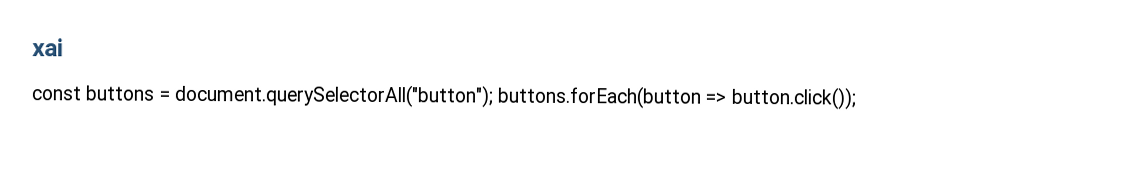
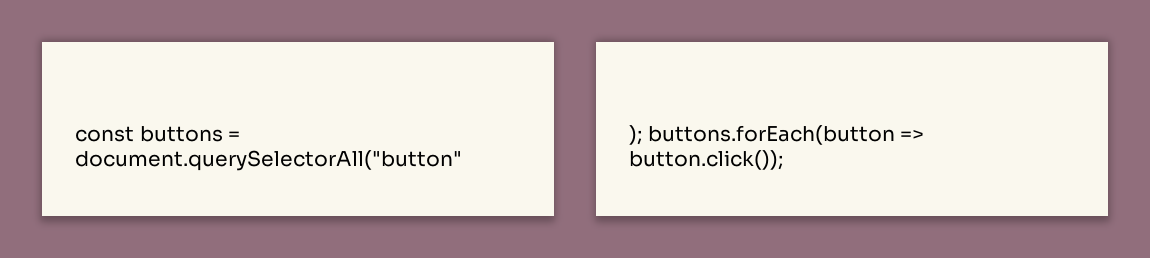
[32,38,64,57] xai // -> (75, 134) none

